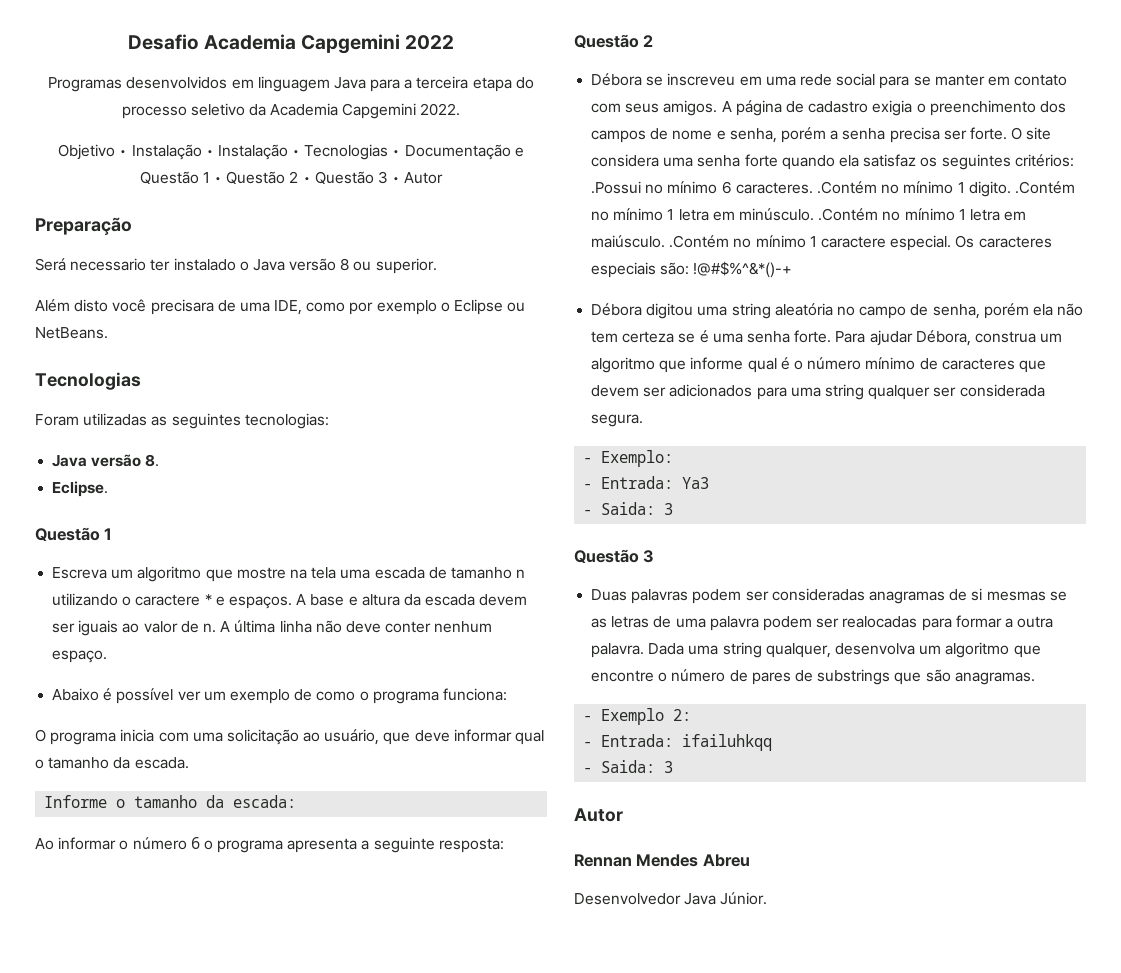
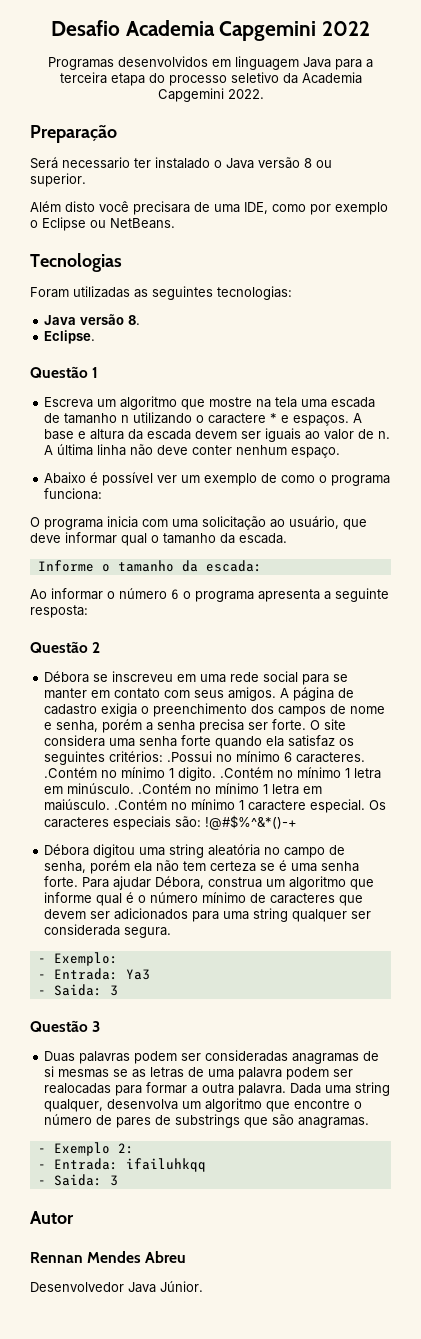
[58,144,524,160] [139,171,444,185] // Objetivo • Instalação • Instalação • Tecnologias • Documentação e Questão 1 • Questão 2 • Questão 3 • Autor -> (264, 94) none

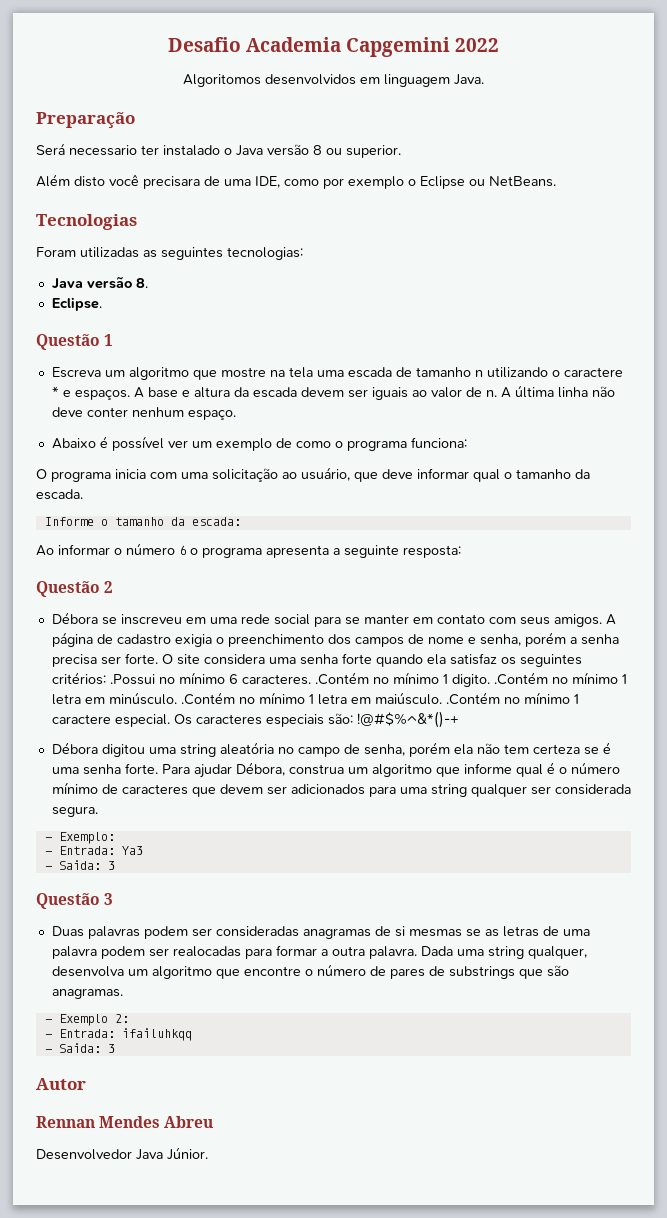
[48,57,114,70] Programas -> [183,74,261,87] Algoritomos
[303,57,373,70] [59,72,362,86] [157,88,264,102] Java para a terceira etapa do processo seletivo da Academia Capgemini 2022. -> [454,74,484,85] Java.

